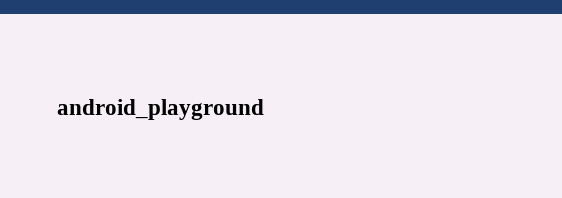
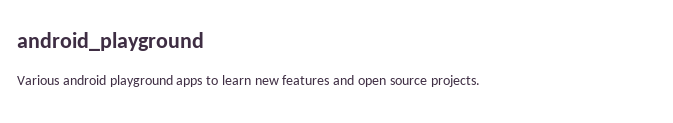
(264, 109) none -> [17,75,480,87] // Various android playground apps to learn new features and open source projects.

